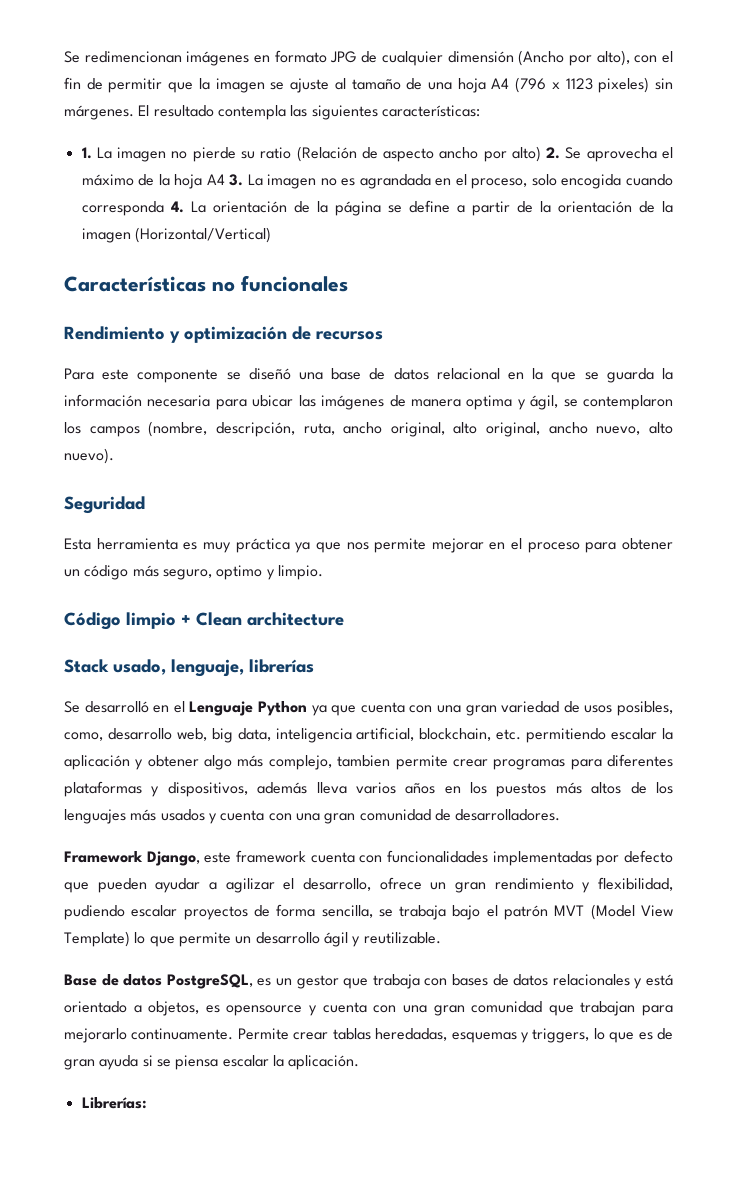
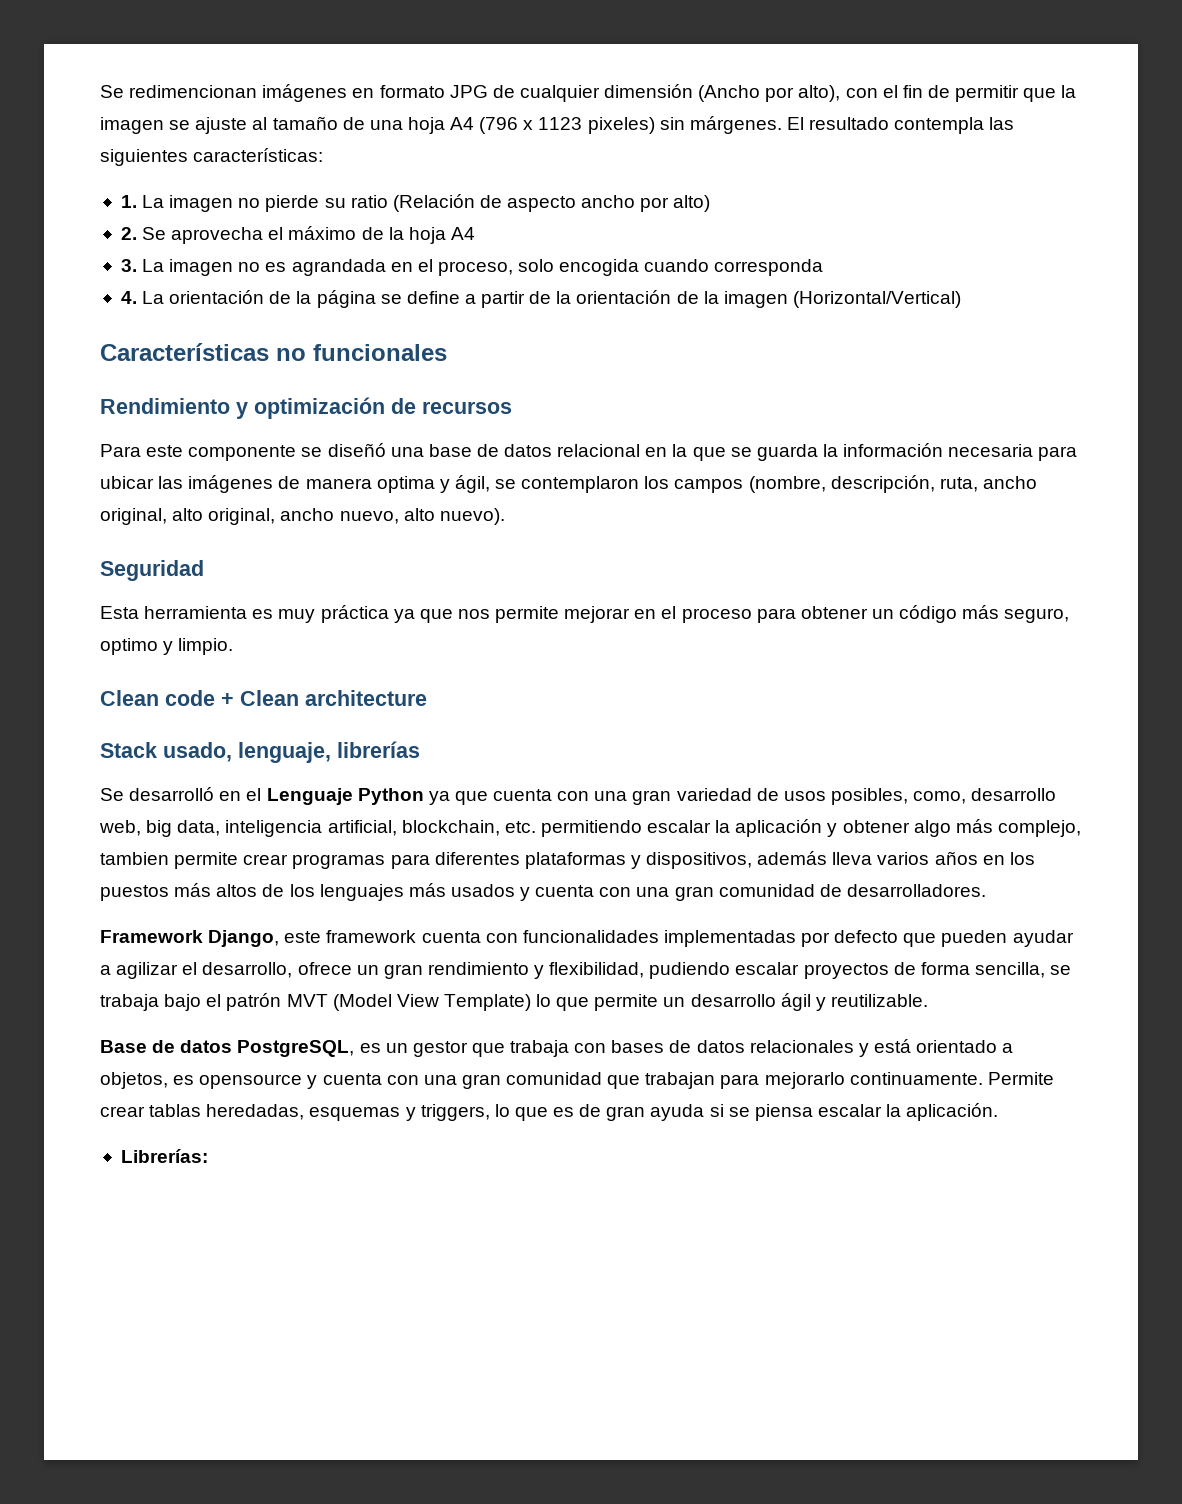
(541, 154) none -> (711, 203) //
(225, 179) none -> (475, 233) //
(164, 208) none -> (824, 267) //
[64,612,176,630] Código limpio -> [100,690,215,706] Clean code

